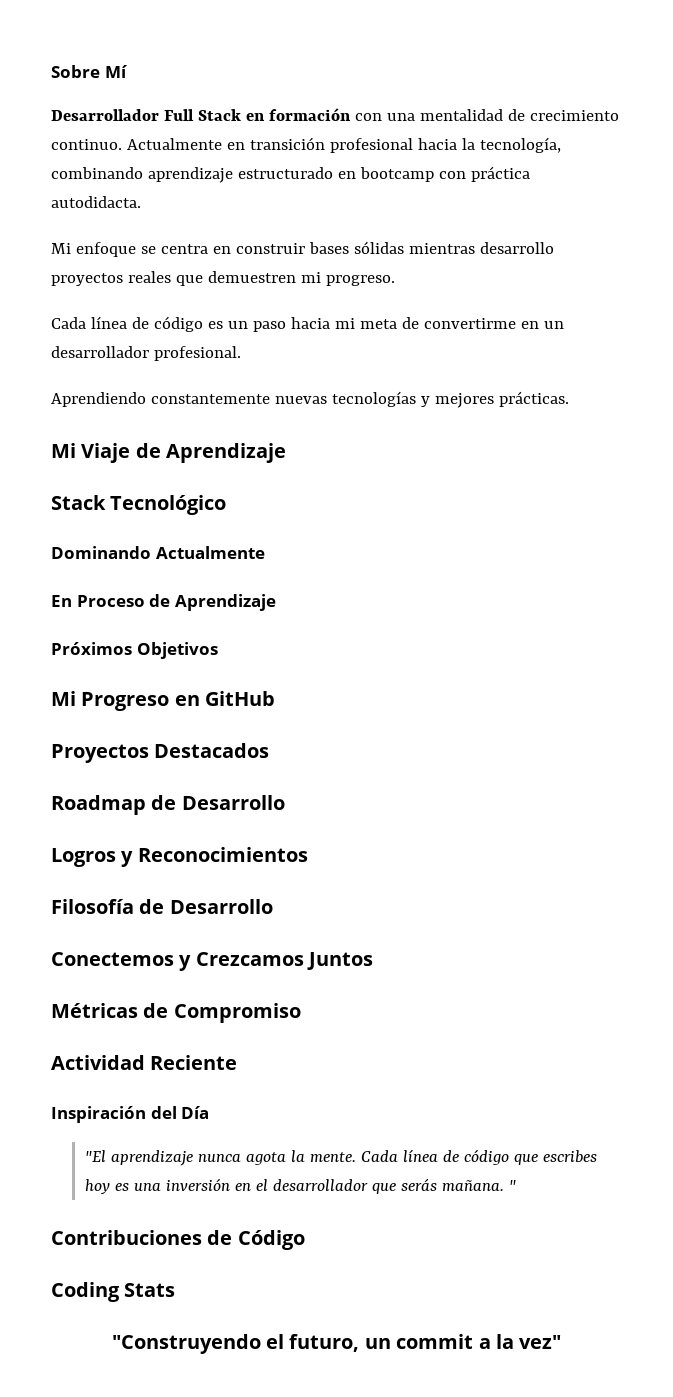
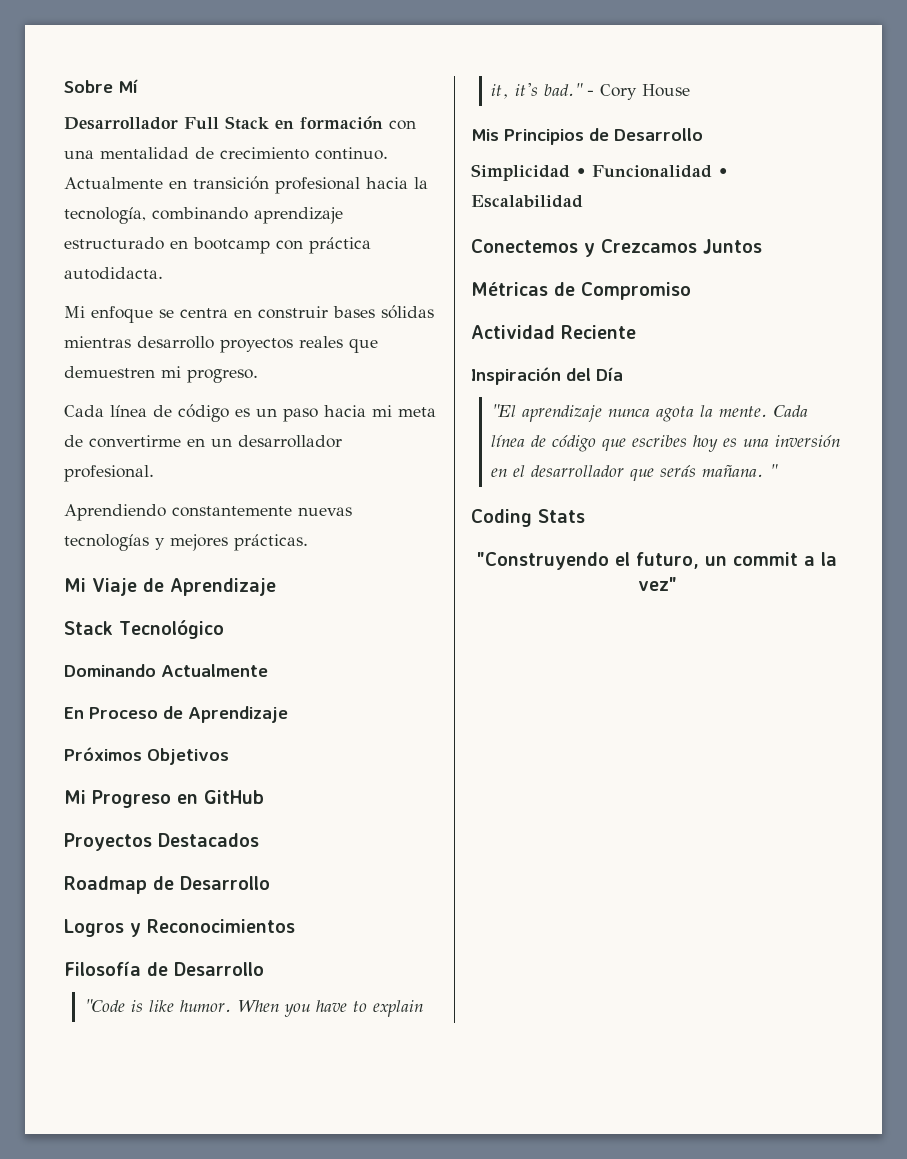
(273, 906) none -> [84,999,424,1017] [491,83,691,100] [471,128,703,145] [471,164,728,181] [471,195,583,208] // "Code is like humor. When you have to explain it, it's bad." - Cory House // Mis Principios de Desarrollo // Simplicidad • Funcionalidad • Escalabilidad
[51,1230,305,1250] // Contribuciones de Código -> (779, 470) none

